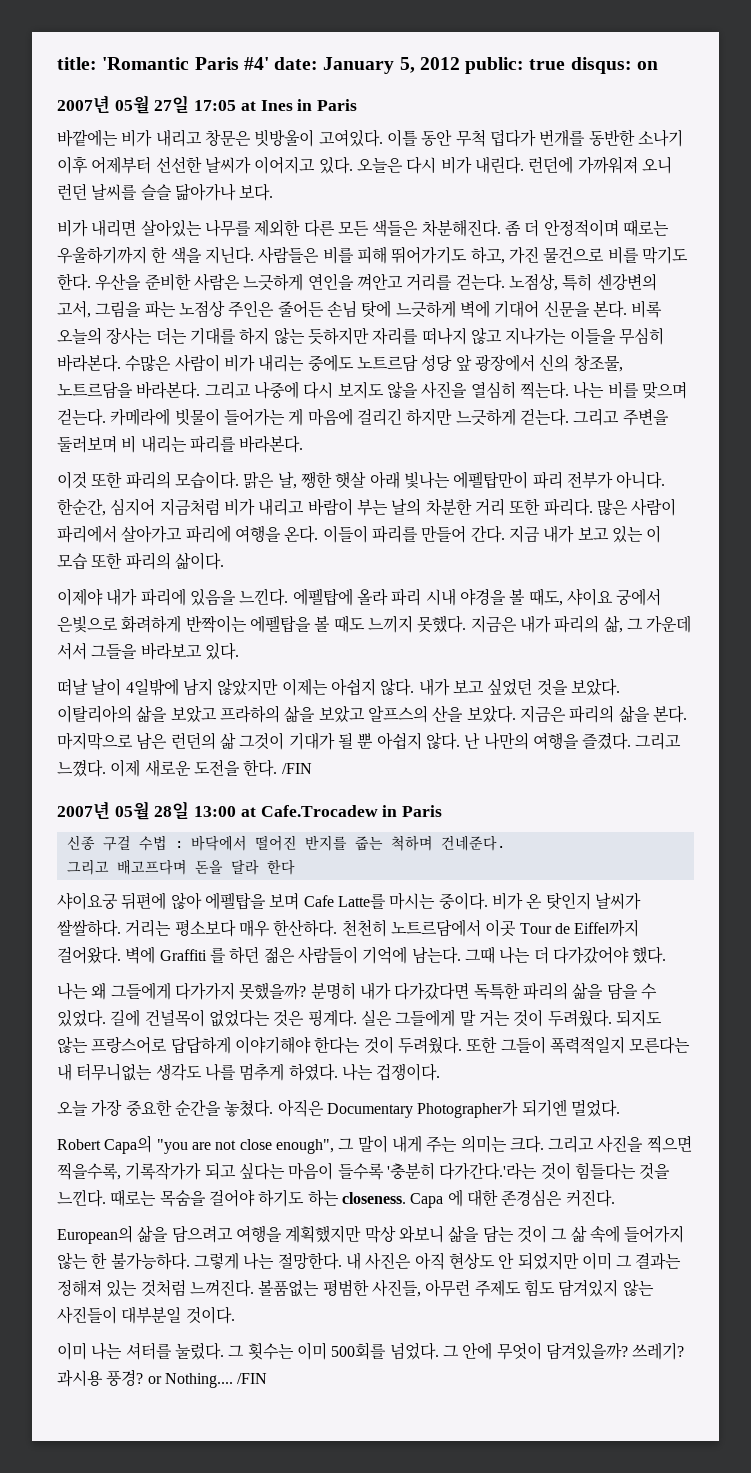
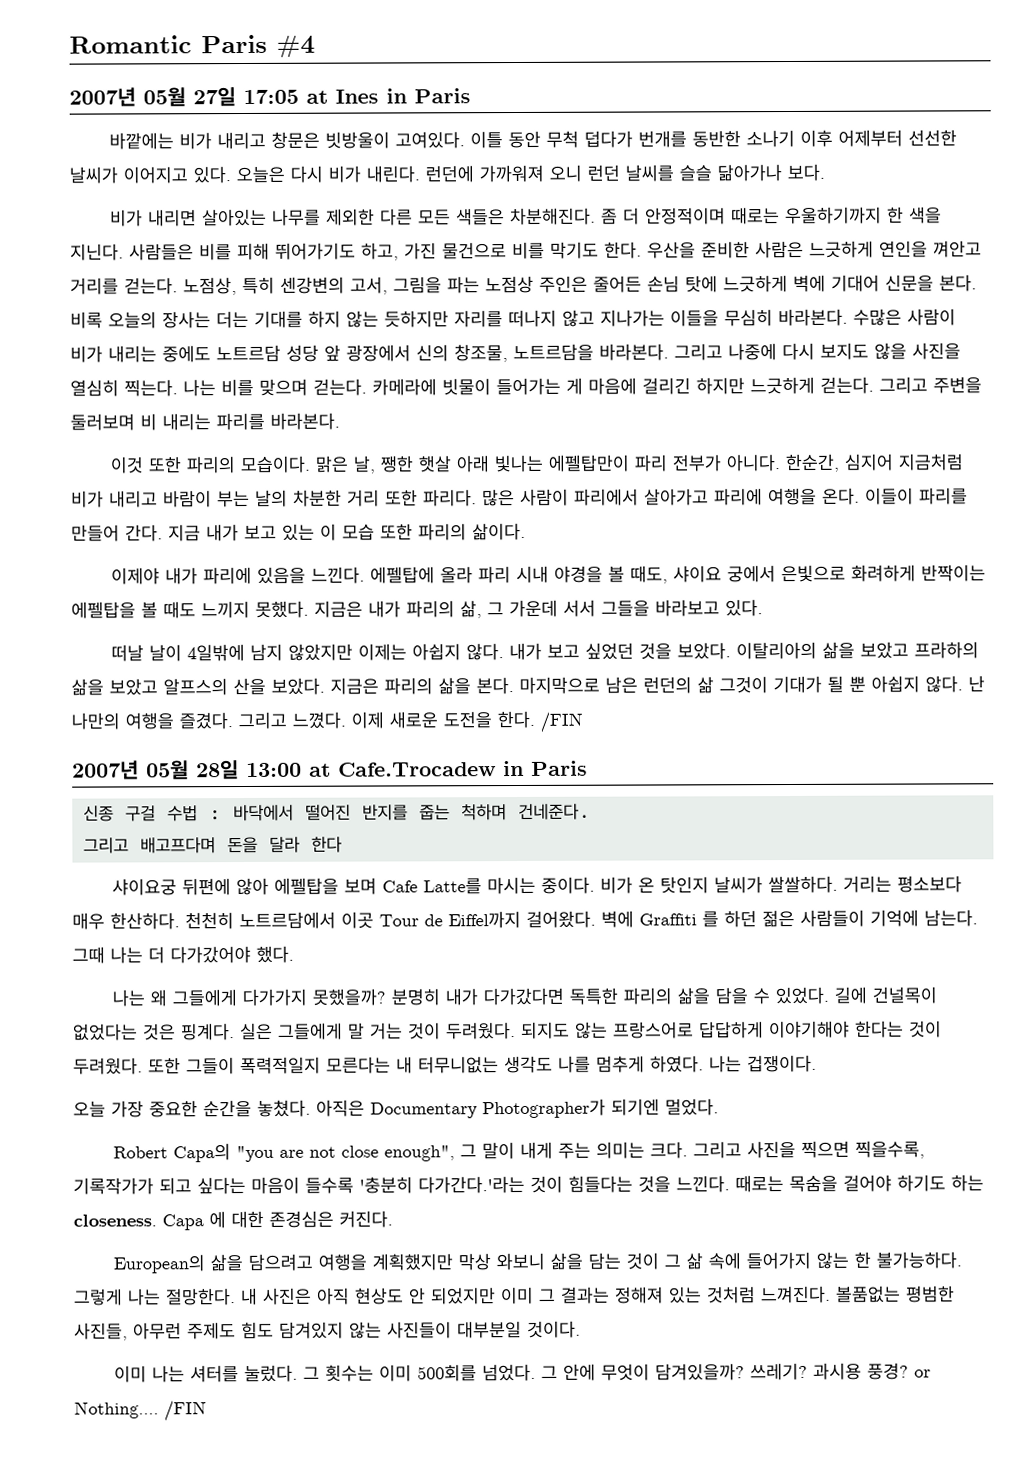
[57,57,658,74] title: 'Romantic Paris #4' date: January 5, 2012 public: true disqus: on -> [69,34,315,58] Romantic Paris #4

